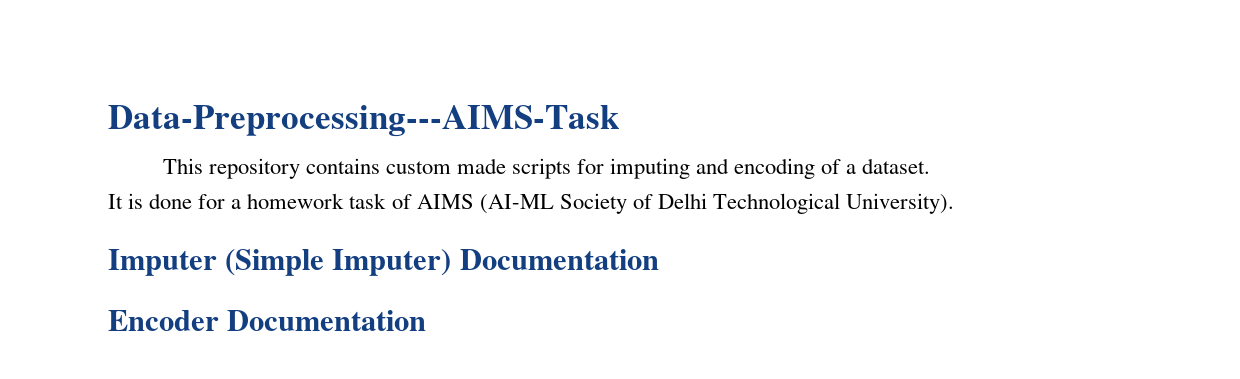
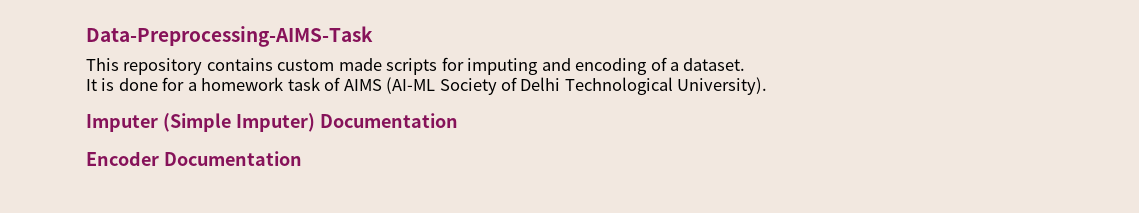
[108,105,619,137] Data-Preprocessing---AIMS-Task -> [86,26,373,47] Data-Preprocessing-AIMS-Task

